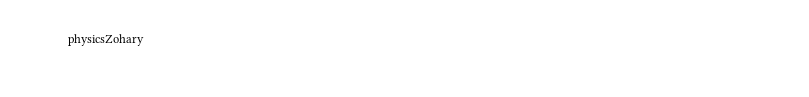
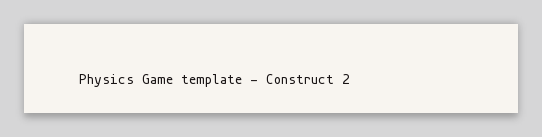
[68,34,144,46] physicsZohary -> [79,74,350,87] Physics Game template - Construct 2

